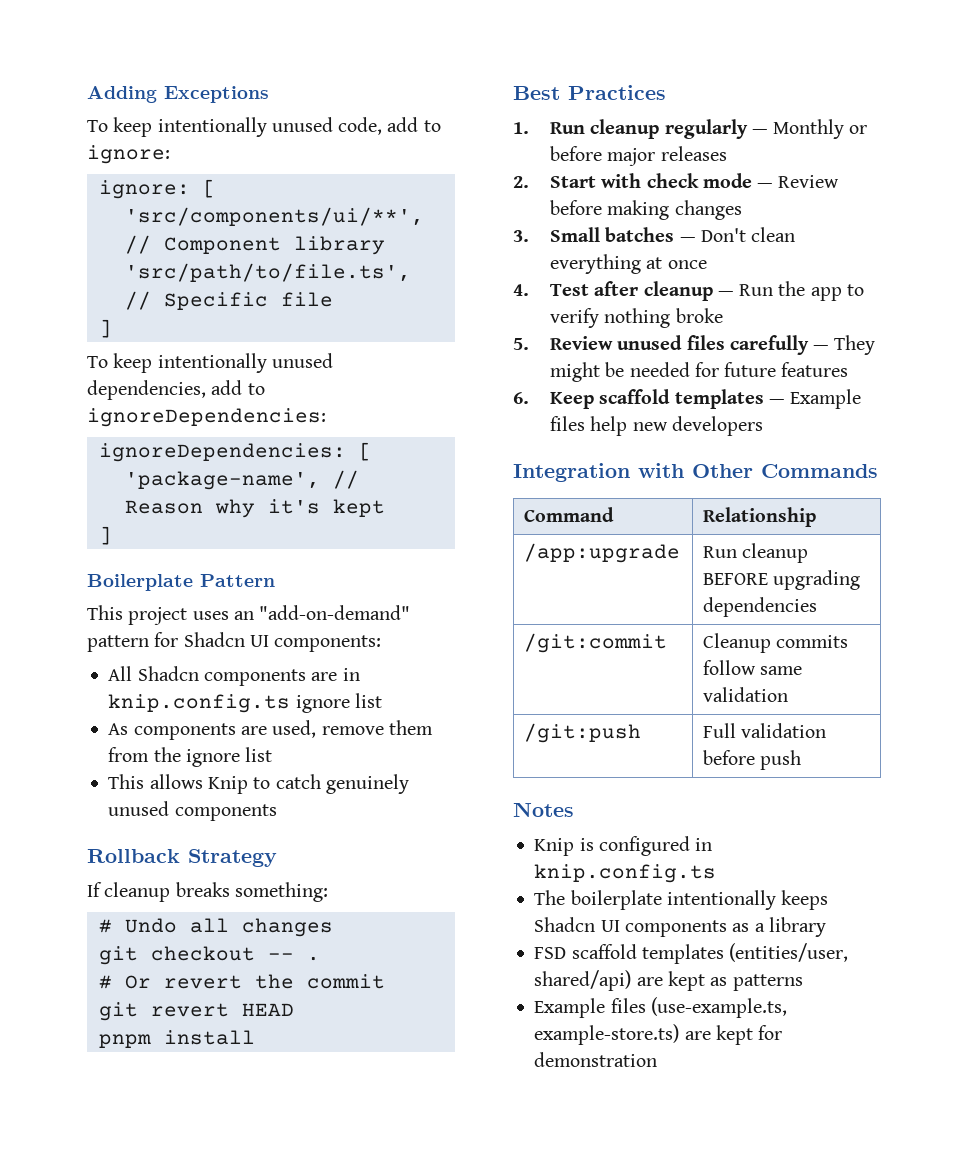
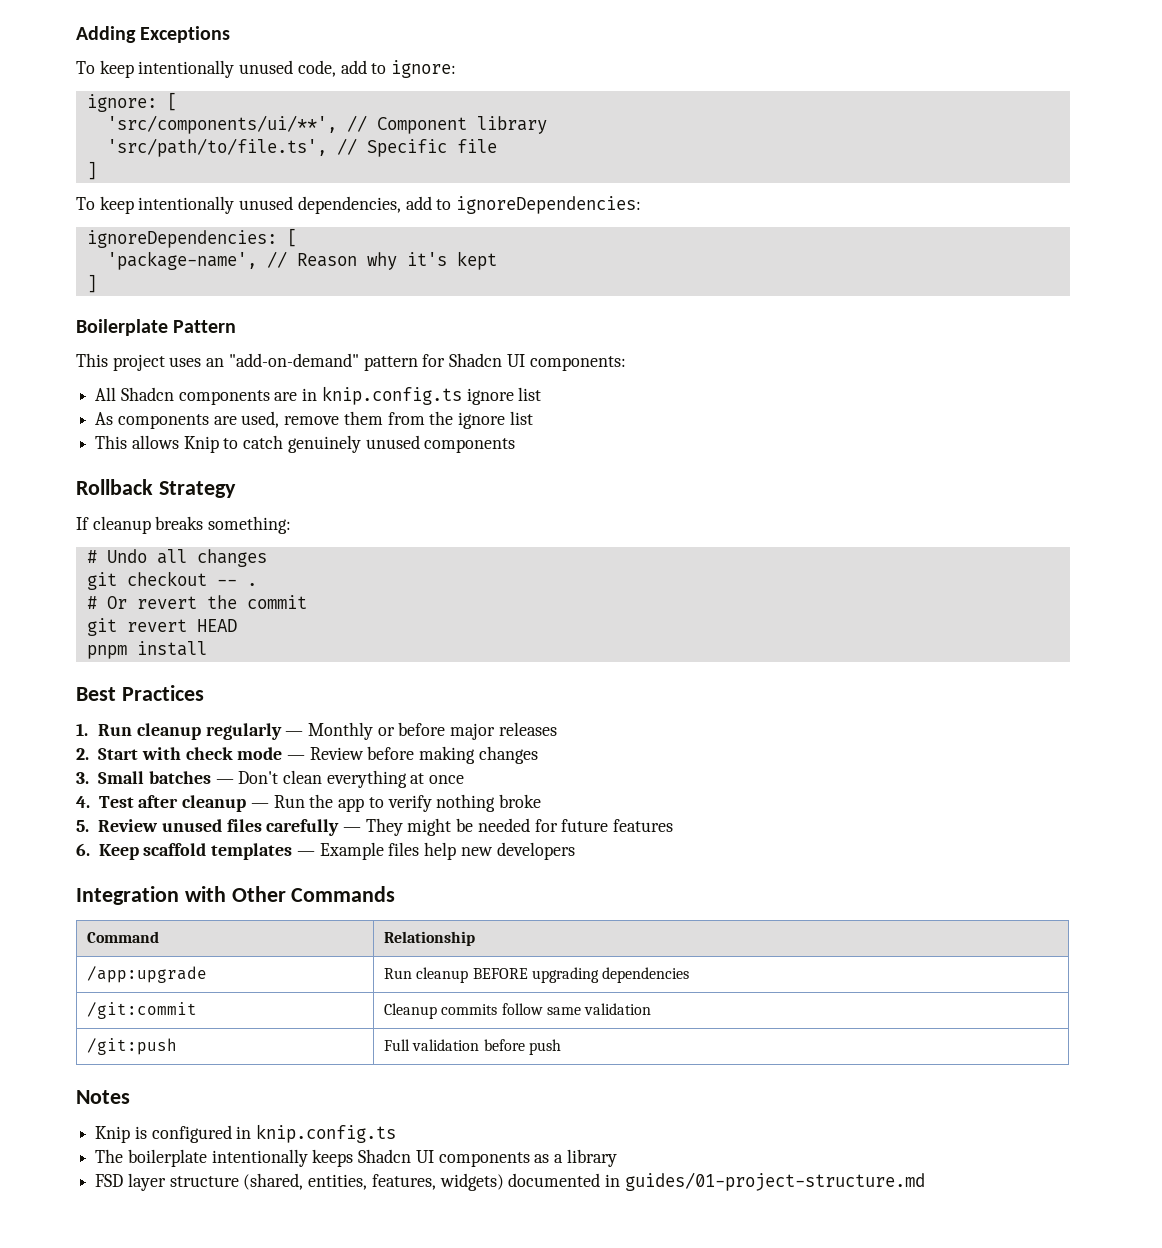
[571,943,849,964] [534,970,803,991] [534,997,787,1018] [534,1024,783,1045] [534,1052,658,1067] scaffold templates (entities/user, shared/api) are kept as patterns // Example files (use-example.ts, example-store.ts) are kept for demonstration -> [127,1172,925,1191] layer structure (shared, entities, features, widgets) documented in guides/01-project-structure.md

